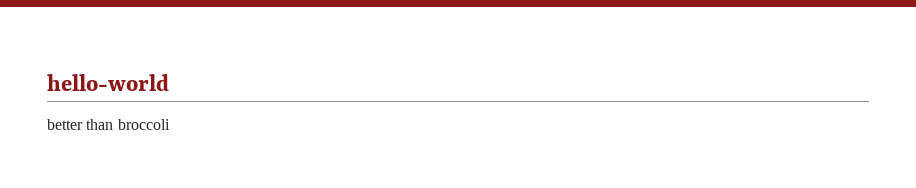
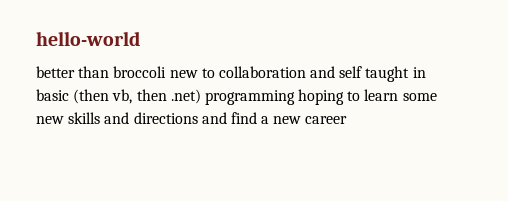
(170, 124) none -> [169,66,426,82] [36,89,437,105] [36,112,348,124] new to collaboration and self taught in basic (then vb, then .net) programming hoping to learn some new skills and directions and find a new career

